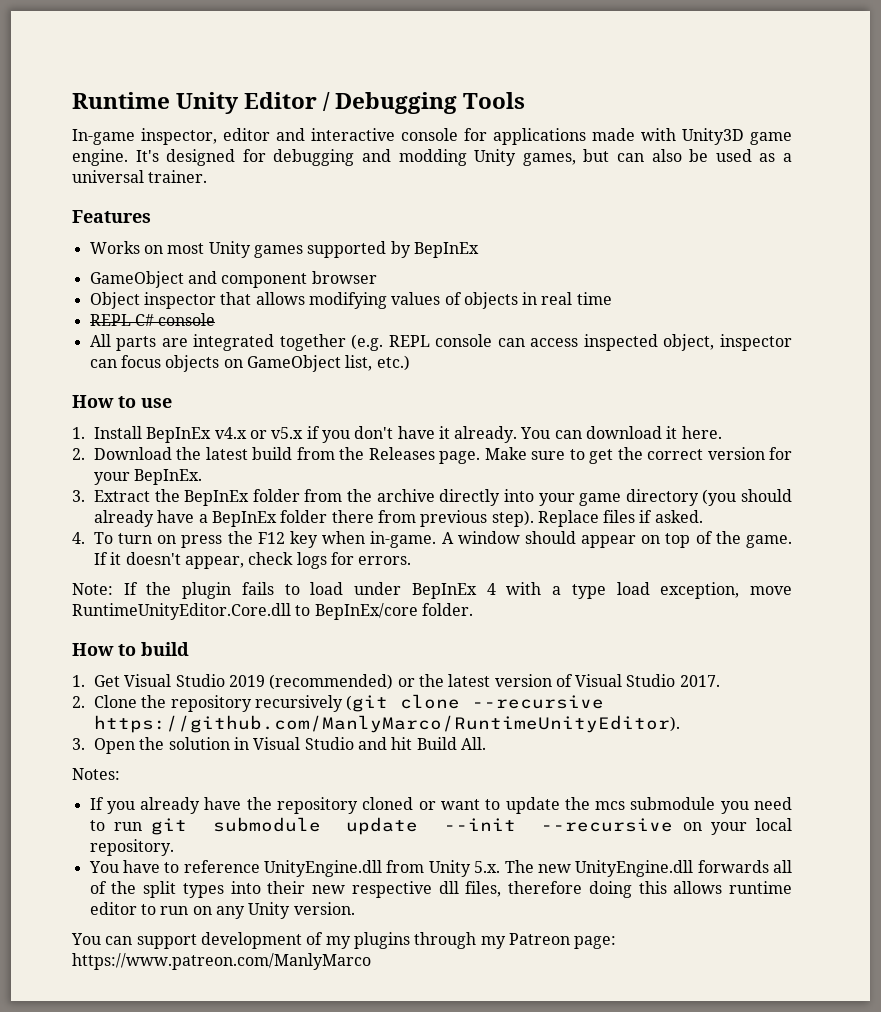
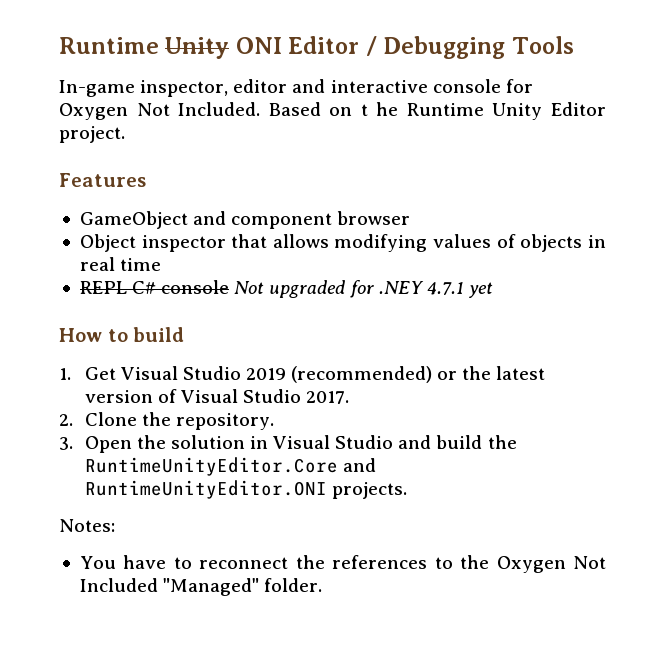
[72,92,240,114] Runtime Unity -> [59,37,282,59] Runtime Unity ONI
[493,128,792,145] [72,149,793,166] [72,170,208,183] [72,210,151,223] [89,241,479,258] applications made with Unity3D game engine. It's designed for debugging and modding Unity games, but can also be used as a universal trainer. // Features // Works on most Unity games supported by BepInEx -> [59,102,606,120] [59,126,125,143] [59,173,146,187] Oxygen Not Included. Based on t he Runtime Unity Editor project. // Features
[89,334,793,351] [89,355,410,372] [72,395,172,408] [72,426,722,443] [72,447,793,464] [93,469,203,485] [72,489,792,506] [93,510,703,527] [72,531,793,548] [93,552,412,569] [72,582,793,599] [72,603,473,620] // All parts are integrated together (e.g. REPL console can access inspected object, inspector can focus objects on GameObject list, etc.) // How to use // 1. Install BepInEx v4.x or v5.x if you don't have it already. You can download it here. // 2. Download the latest build from the Releases page. Make sure to get the correct version for your BepInEx. // 3. Extract the BepInEx folder from the archive directly into your game directory (you should already have a BepInEx folder there from previous step). Replace files if asked. // 4. To turn on press the F12 key when in-game. A window should appear on top of the game. If it doesn't appear, check logs for errors. // Note: If the plugin fails to load under BepInEx 4 with a type load exception, move RuntimeUnityEditor.Core.dll to BepInEx/core folder. -> [234,280,493,298] Not upgraded for .NEY 4.7.1 yet
[170,694,605,712] [93,715,680,733] repository recursively (git clone --recursive https://github.com/ManlyMarco/RuntimeUnityEditor). -> [175,413,274,430] repository.
[391,737,486,750] [72,768,120,780] [89,797,792,814] [89,817,792,835] [89,839,174,856] [88,860,793,877] [89,881,792,898] [89,902,355,919] [71,932,617,949] [72,953,371,970] hit Build All. // Notes: // If you already have the repository cloned or want to update the mcs submodule you need to run git submodule update --init --recursive on your local repository. // You have to reference UnityEngine.dll from Unity 5.x. The new UnityEngine.dll forwards all of the split types into their new respective dll files, therefore doing this allows runtime editor to run on any Unity version. // You can support development of my plugins through my Patreon page: https://www.patreon.com/ManlyMarco -> [436,435,517,449] [84,457,376,476] [84,480,407,499] [59,519,115,532] [79,555,606,573] [79,578,323,596] build the RuntimeUnityEditor.Core and RuntimeUnityEditor.ONI projects. // Notes: // You have to reconnect the references to the Oxygen Not Included "Managed" folder.

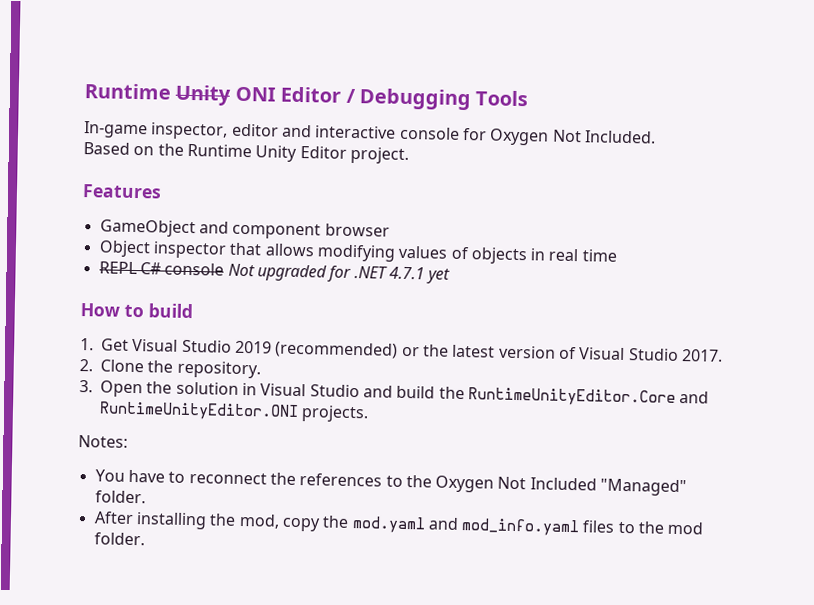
(261, 109) none -> (656, 137) //
[360,102,399,116] t he -> [157,143,184,156] the
[378,281,424,294] .NEY -> [353,266,388,279] .NET
(323, 585) none -> [93,511,705,537] [93,532,145,546] // After installing the mod, copy the mod.yaml and mod_info.yaml files to the mod folder.

